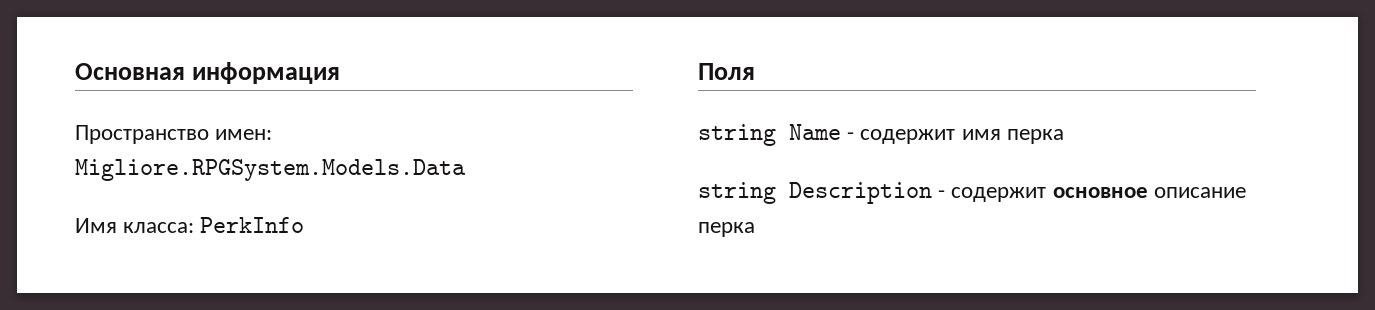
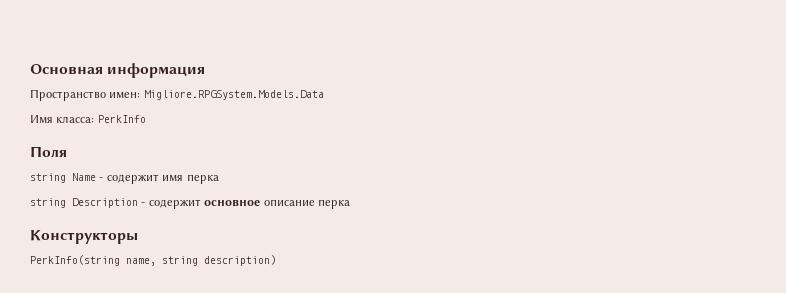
(755, 229) none -> [30,230,138,244] [30,255,276,266] // Конструкторы // PerkInfo(string name, string description)

